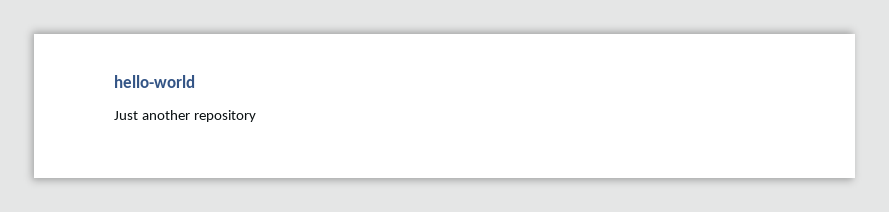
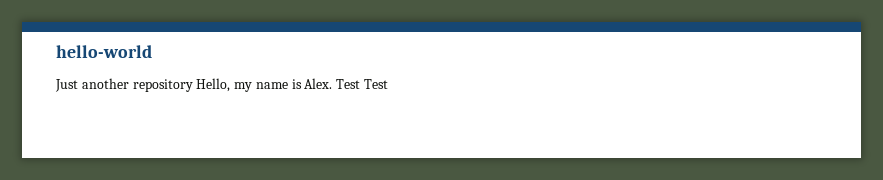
(256, 116) none -> [196,78,389,92] Hello, my name is Alex. Test Test

